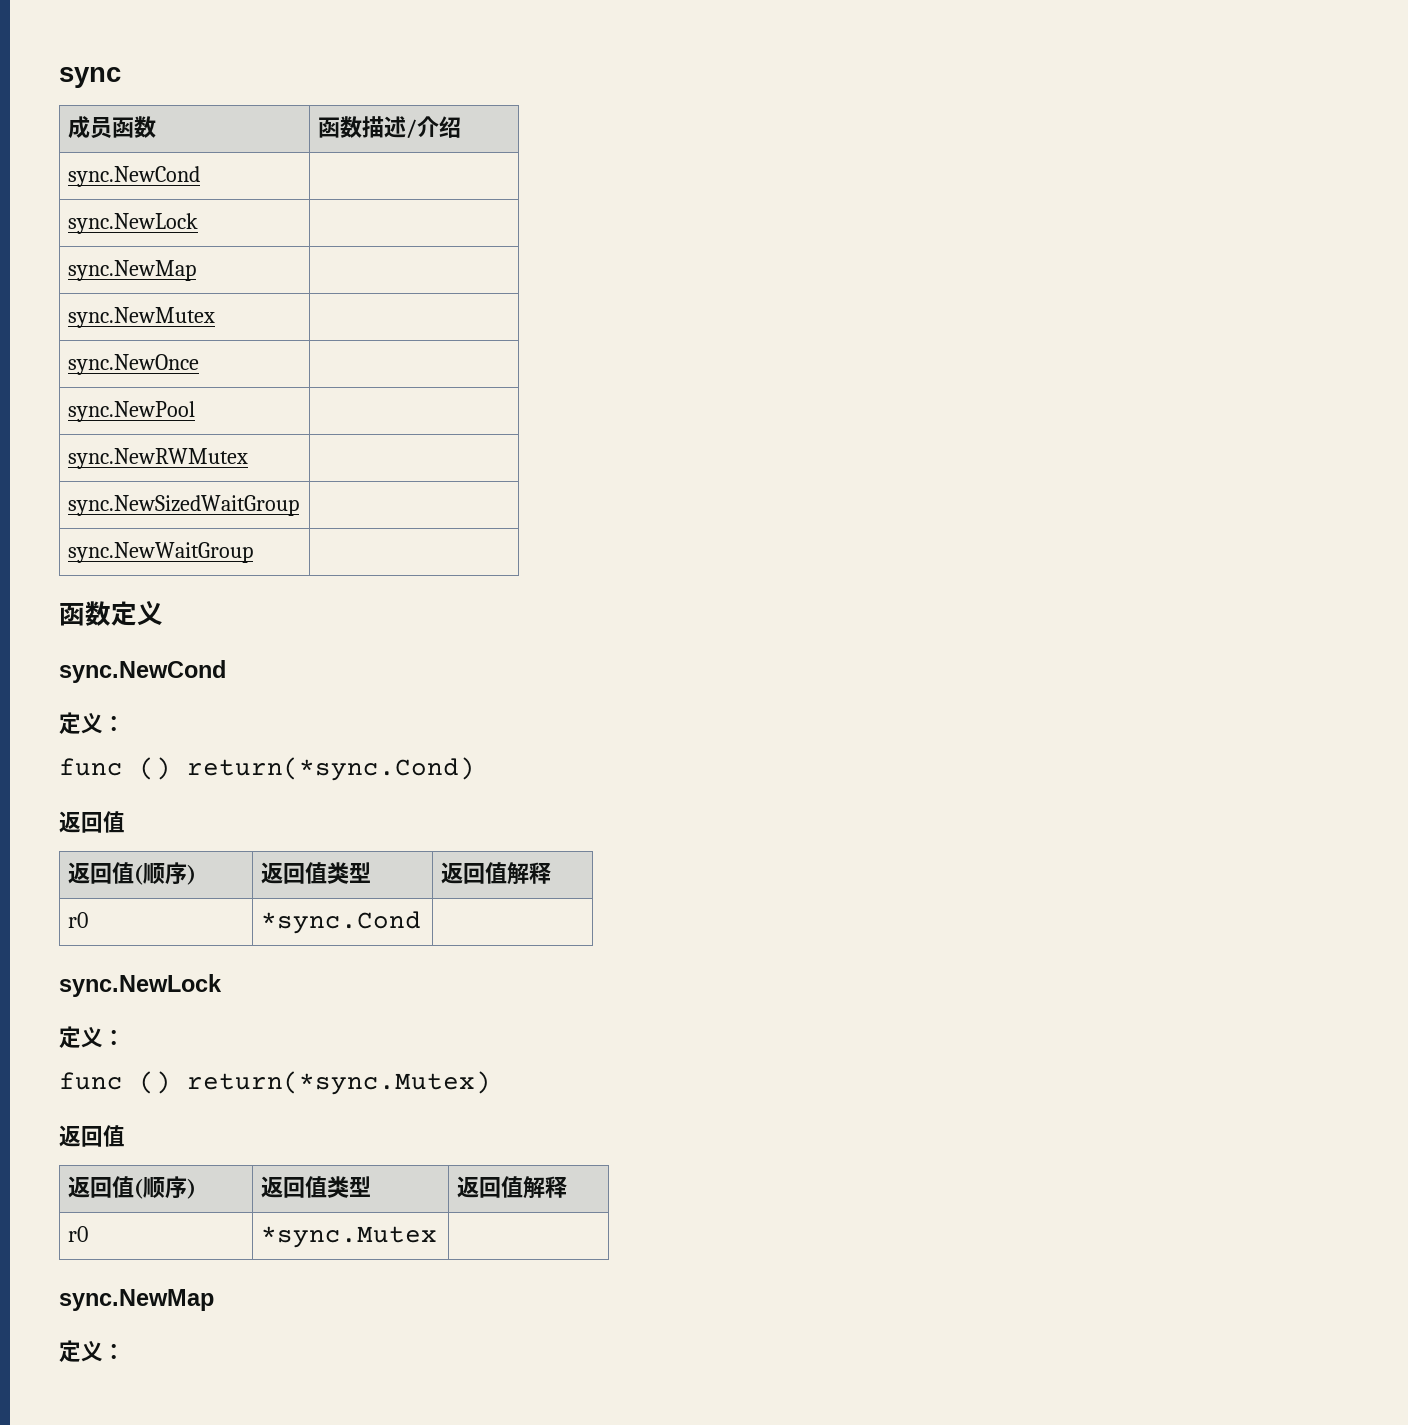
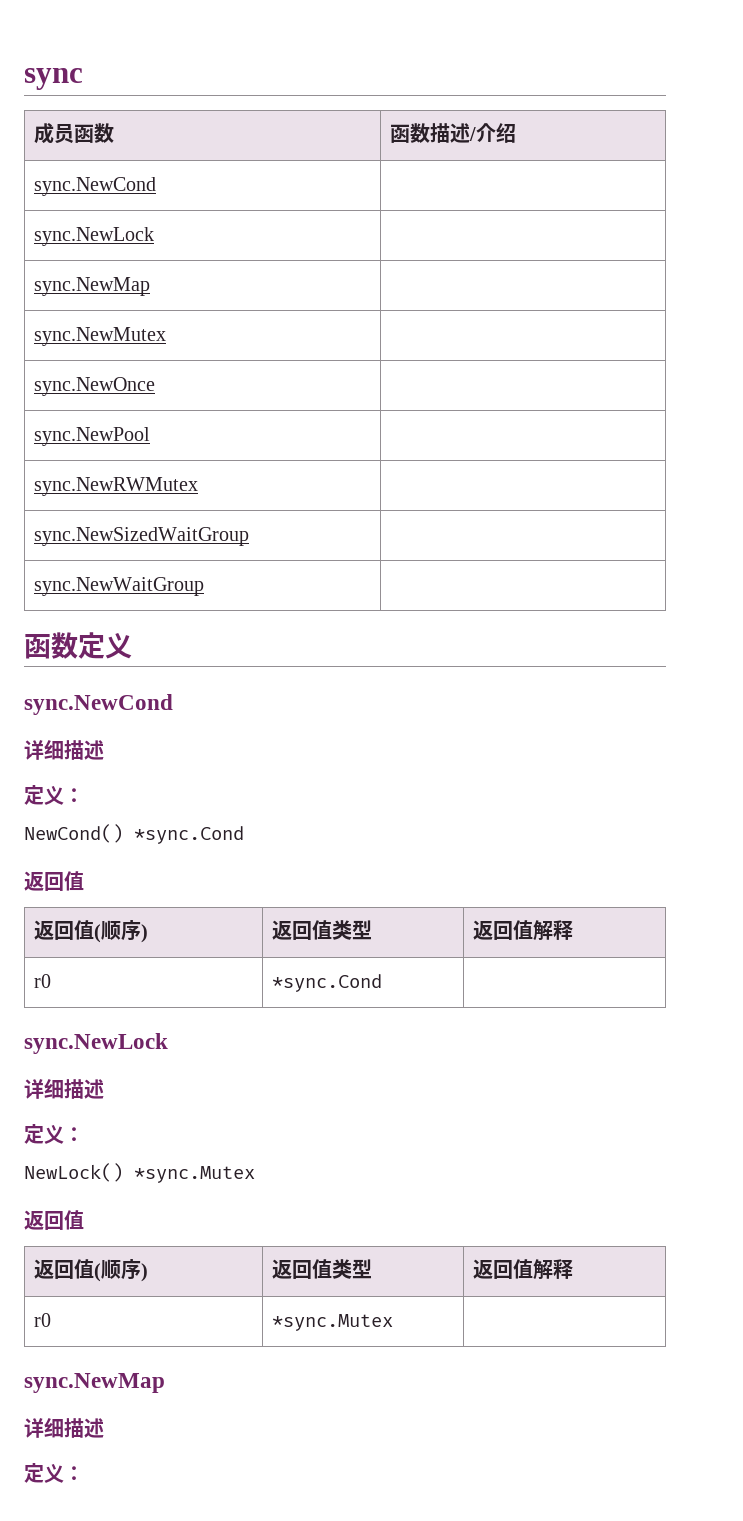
[59,712,125,734] [59,757,475,781] // 定义： // func () return(*sync.Cond) -> [24,740,104,760] [24,785,84,805] [24,824,244,844] // 详细描述 // 定义： // NewCond() *sync.Cond
[59,1026,125,1048] [59,1071,491,1095] // 定义： // func () return(*sync.Mutex) -> [24,1079,104,1099] [24,1124,84,1144] [24,1163,255,1183] // 详细描述 // 定义： // NewLock() *sync.Mutex
(214, 1300) none -> [24,1418,104,1438] // 详细描述

